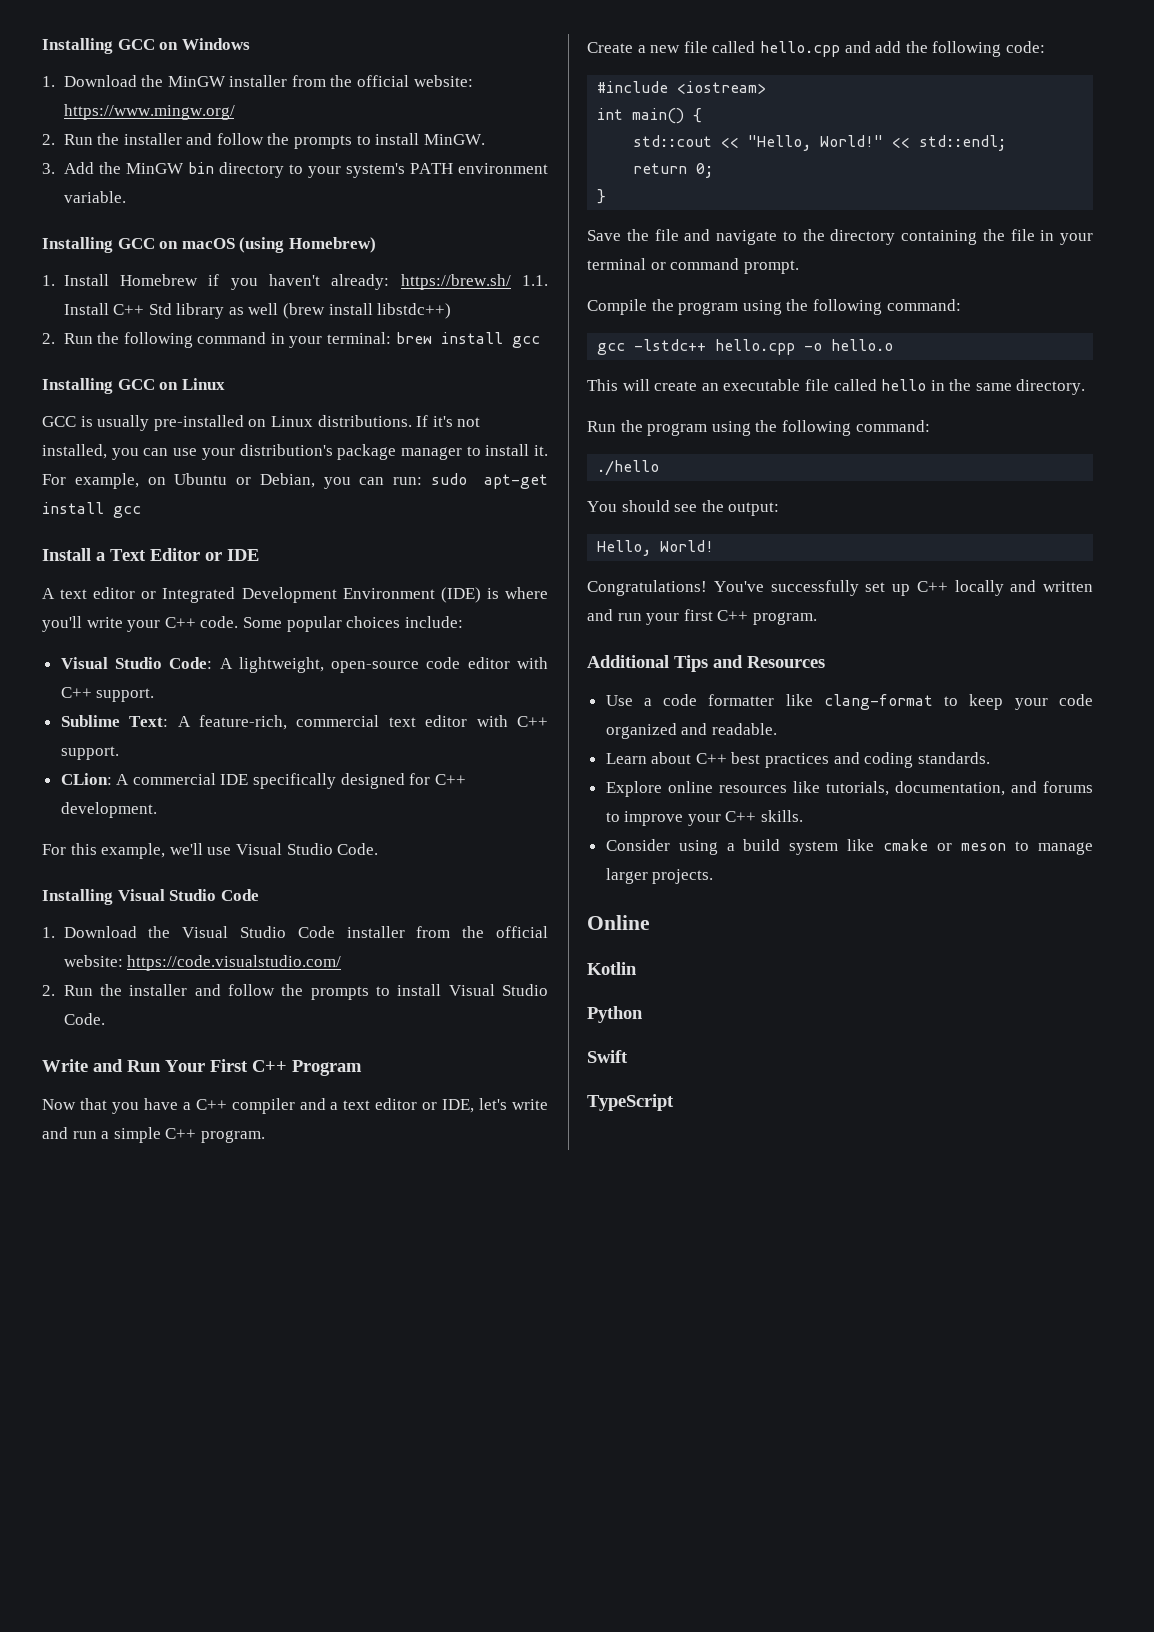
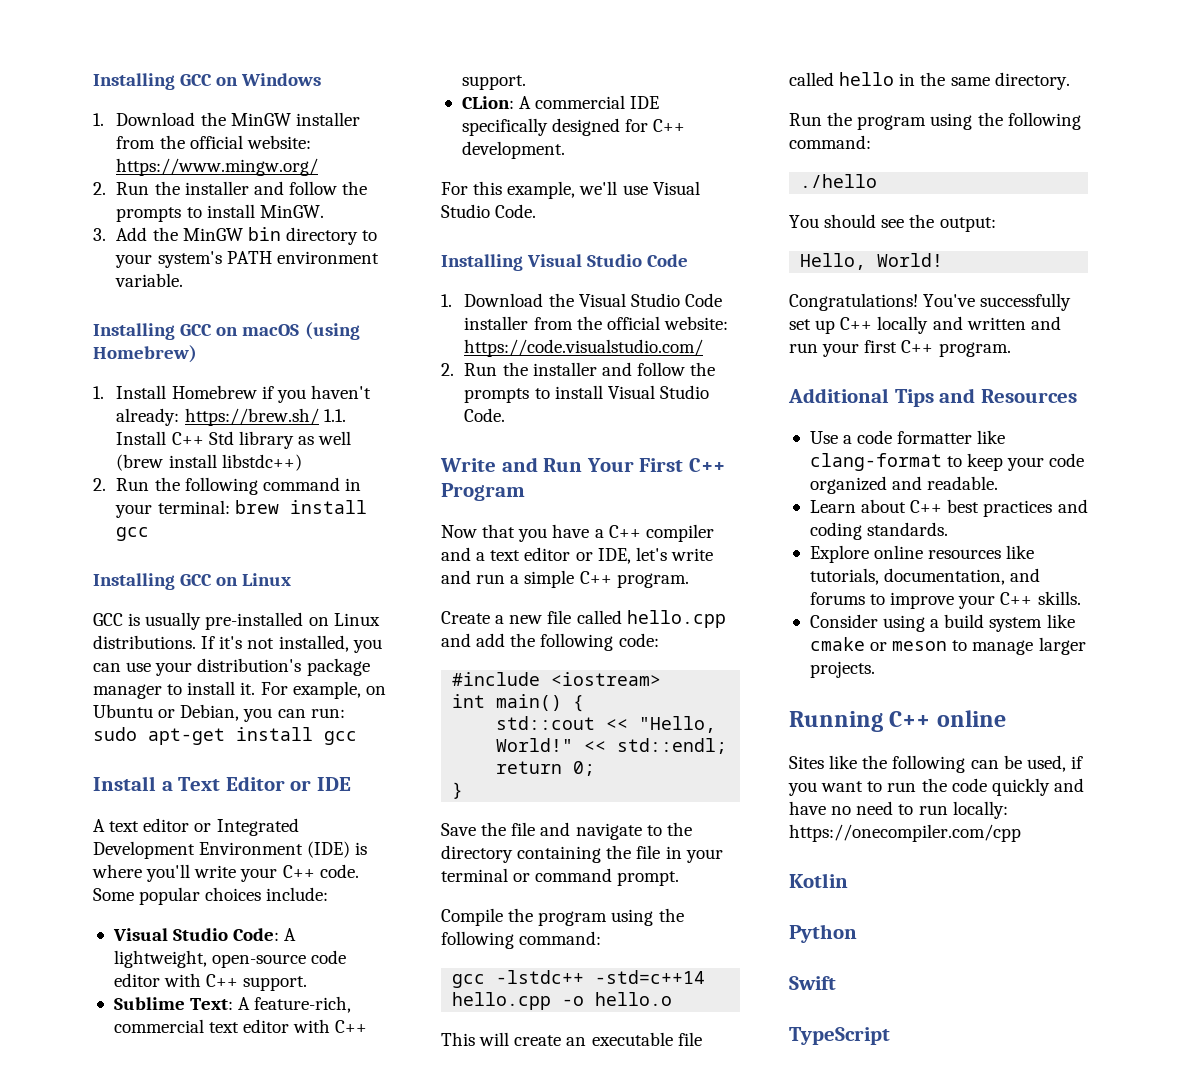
(707, 345) none -> [595,970,706,984] -std=c++14
[587,915,650,930] Online -> [789,710,1006,732] [789,755,1083,773] [788,778,1084,796] [789,801,1008,819] [789,824,1021,842] Running C++ online // Sites like the following can be used, if you want to run the code quickly and have no need to run locally: https://onecompiler.com/cpp

